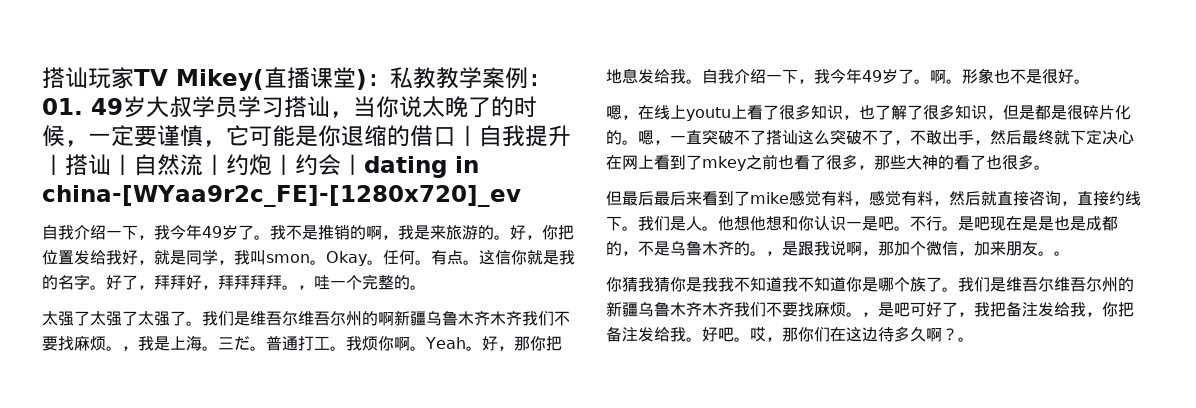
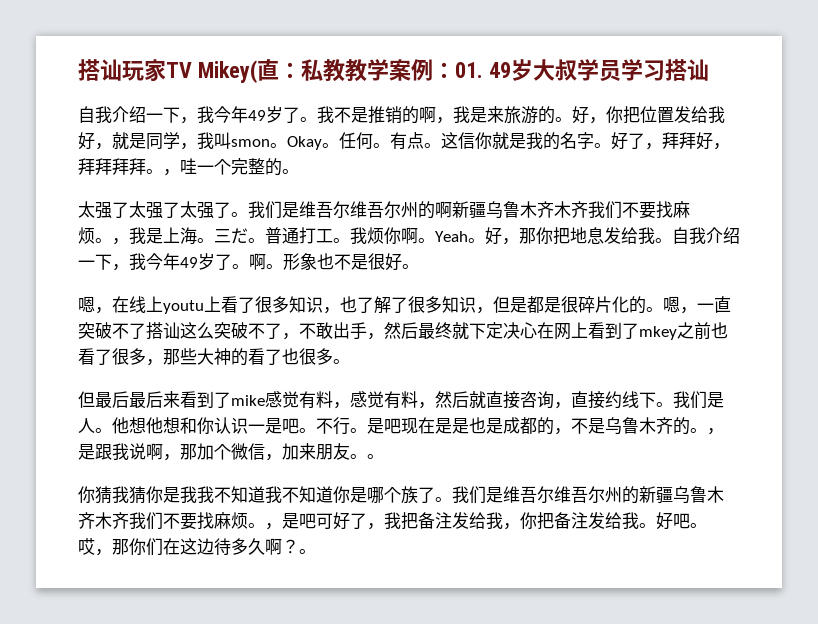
[286,67,367,90] 播课堂) -> (279, 70) none
[330,96,537,118] [42,125,571,147] [42,154,479,178] [42,185,521,207] ，当你说太晚了的时候，一定要谨慎，它可能是你退缩的借口丨自我提升丨搭讪丨自然流丨约炮丨约会丨dating in china-[WYaa9r2c_FE]-[1280x720]_ev -> (709, 70) none

